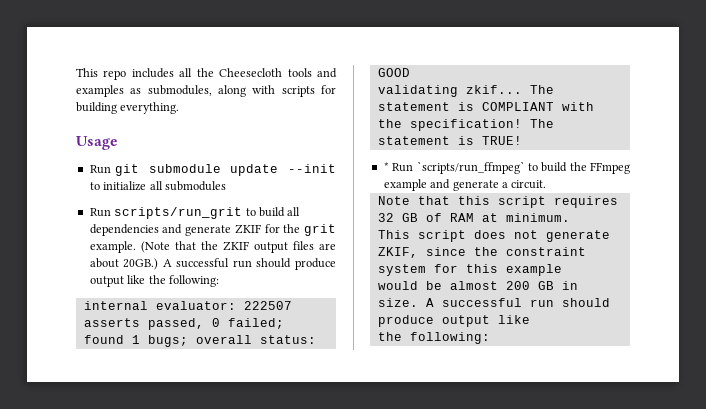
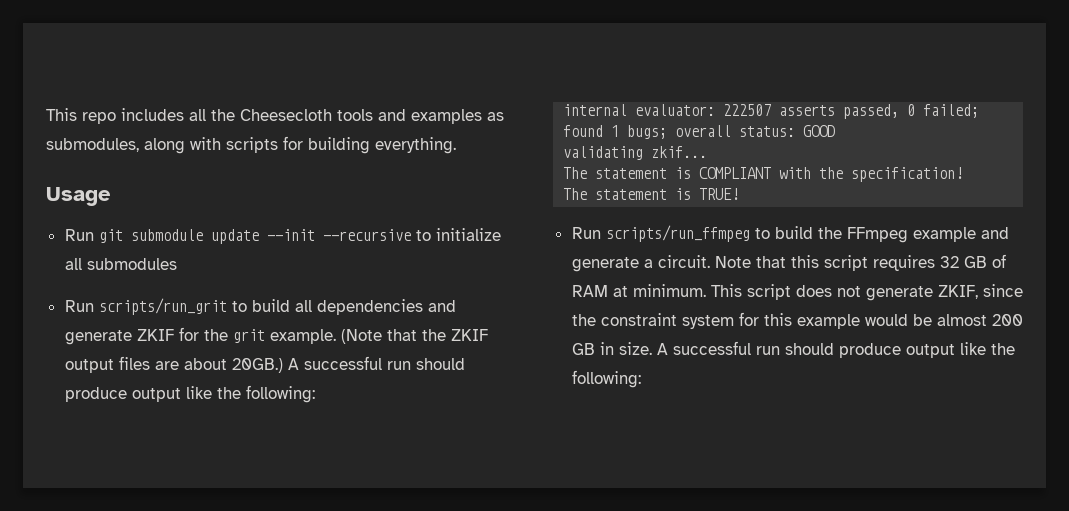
(336, 168) none -> [322,229,411,241] --recursive
(522, 89) none -> (708, 152) //
(522, 125) none -> (964, 174) //
[383,161,525,174] * Run `scripts/run_ffmpeg` -> [571,225,750,242] Run scripts/run_ffmpeg
(547, 184) // -> (710, 261) none
(570, 217) // -> (706, 290) none
(562, 270) // -> (860, 321) none
(530, 319) // -> (986, 348) none

